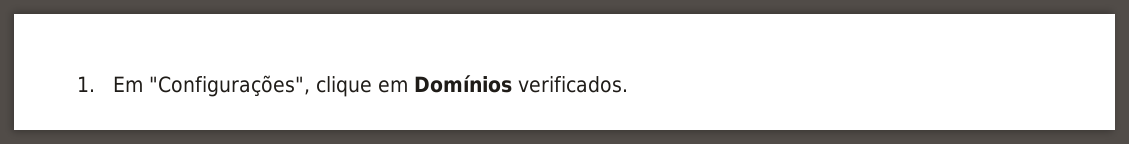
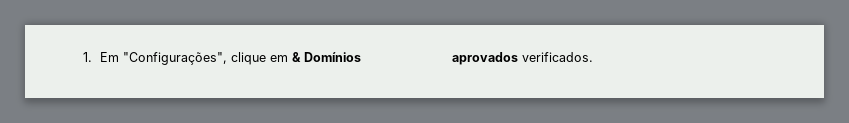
[413,75,512,93] Domínios -> [292,52,519,65] & Domínios aprovados

